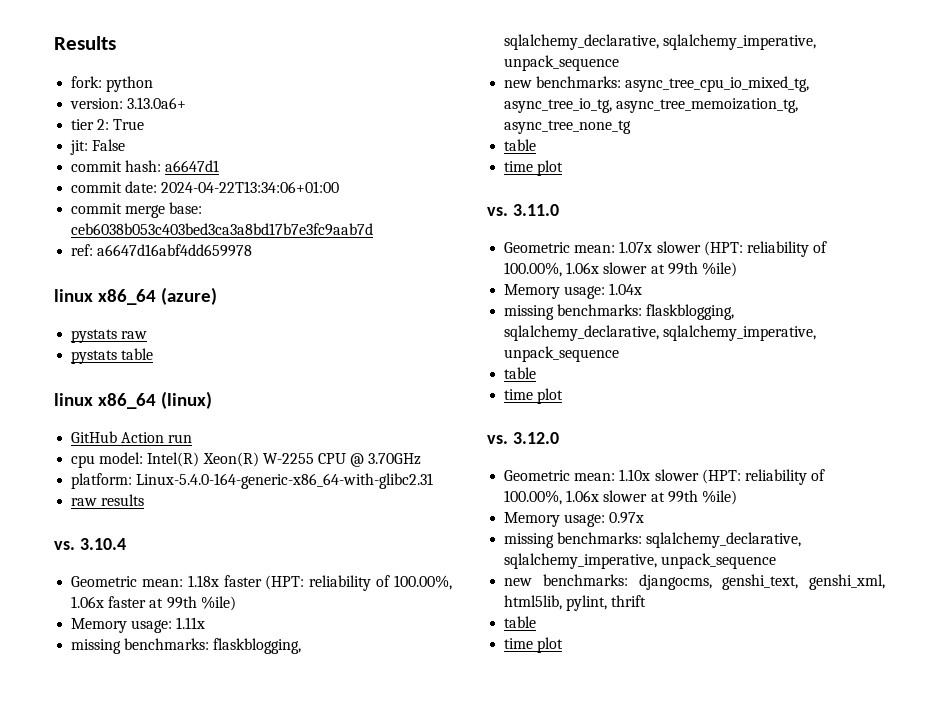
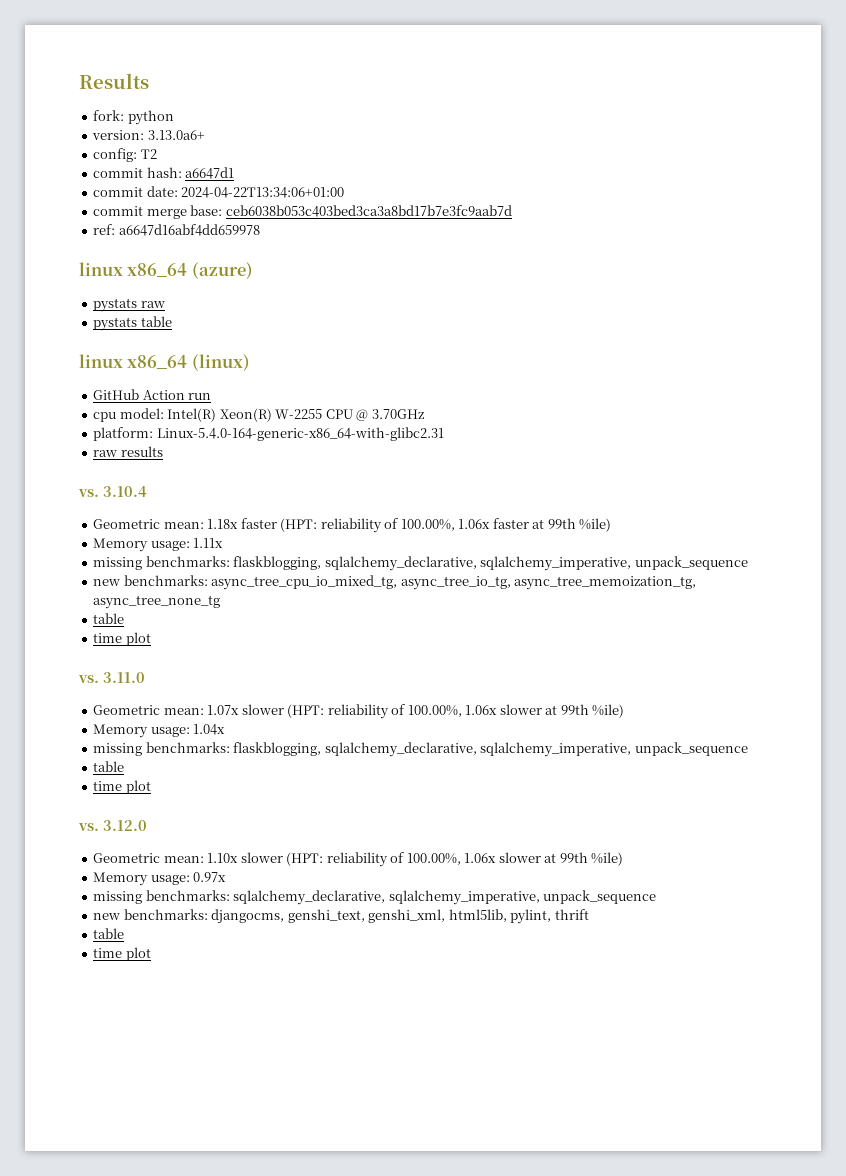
[71,119,145,130] [70,139,126,155] tier 2: True // jit: False -> [93,148,157,162] config: T2

